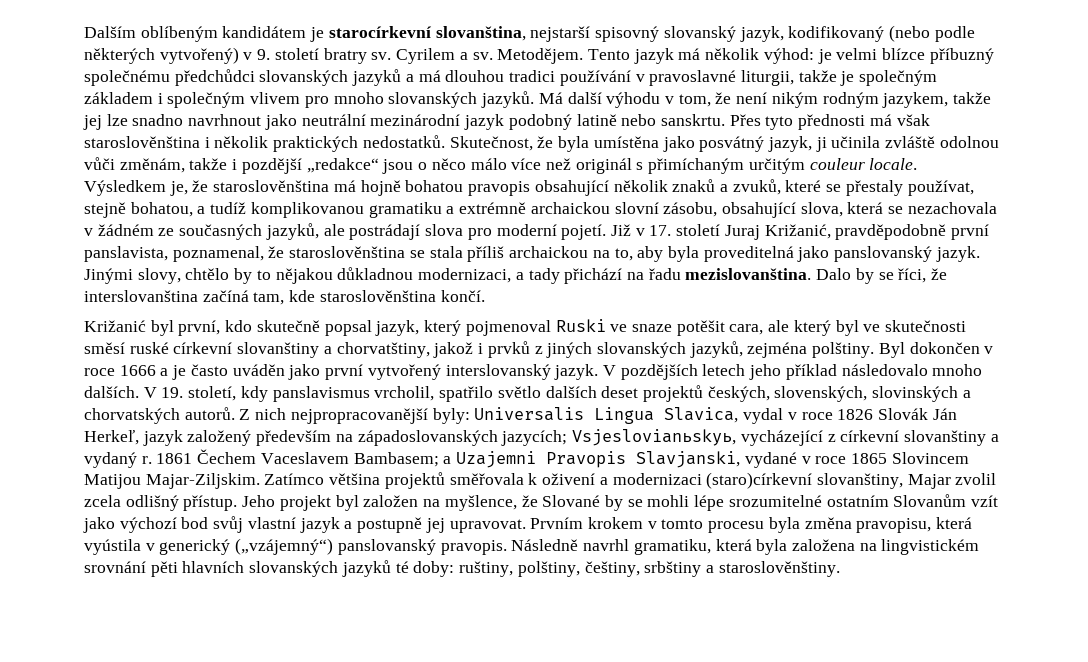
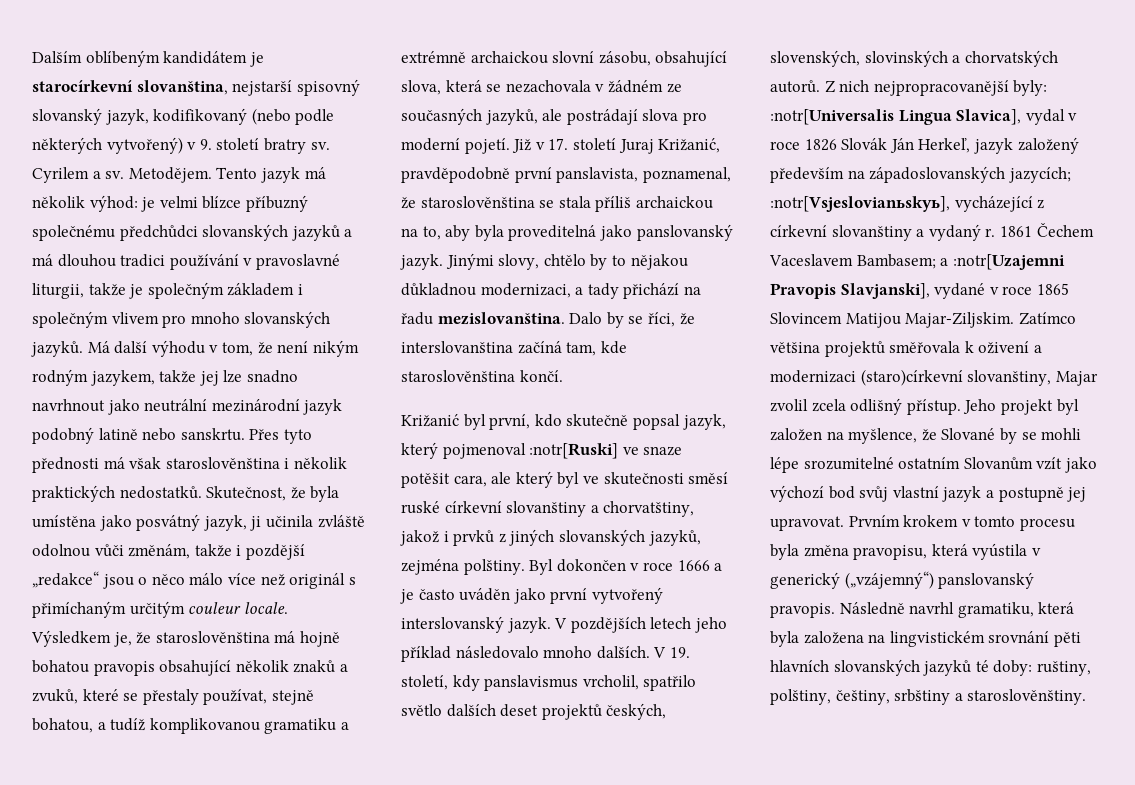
[555,319,606,332] Ruski -> [529,443,619,459] :notr[Ruski]
[474,407,739,424] Universalis Lingua Slavica, -> [770,109,1022,125] :notr[Universalis Lingua Slavica],
[572,429,737,446] Vsjeslovianьskyь, -> [770,196,950,212] :notr[Vsjeslovianьskyь],
[456,451,741,468] Uzajemni Pravopis Slavjanski, -> [952,254,1065,270] [770,283,930,299] :notr[Uzajemni Pravopis Slavjanski],

